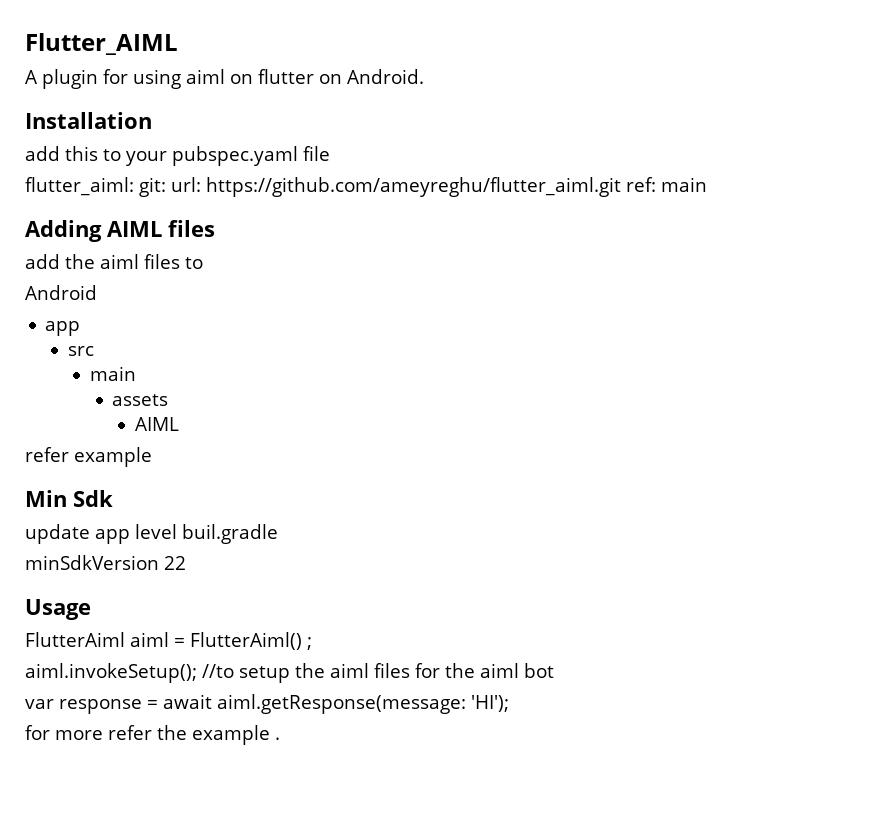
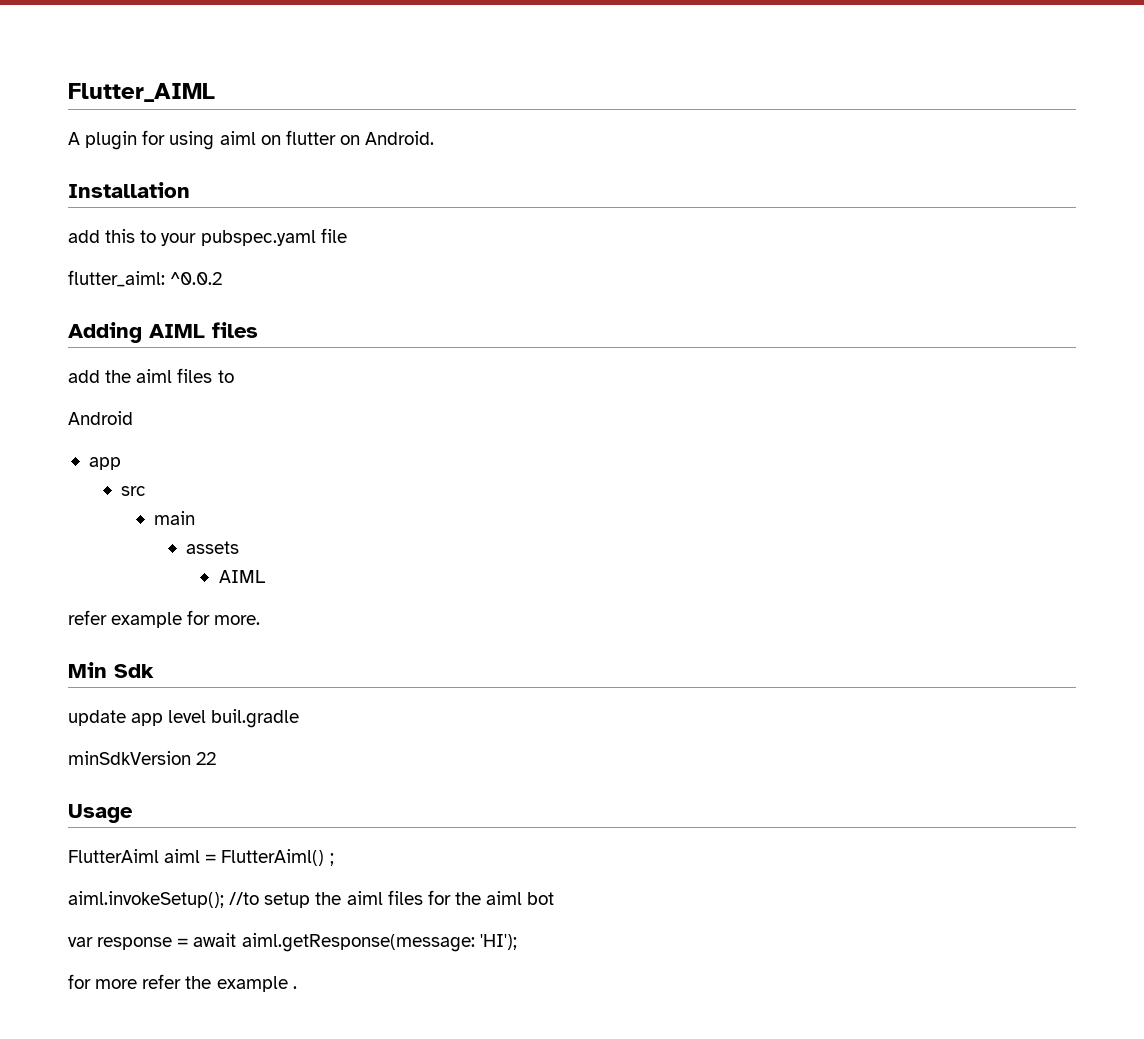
[139,177,707,197] git: url: https://github.com/ameyreghu/flutter_aiml.git ref: main -> [170,272,223,285] ^0.0.2
(152, 457) none -> [187,610,261,625] for more.

